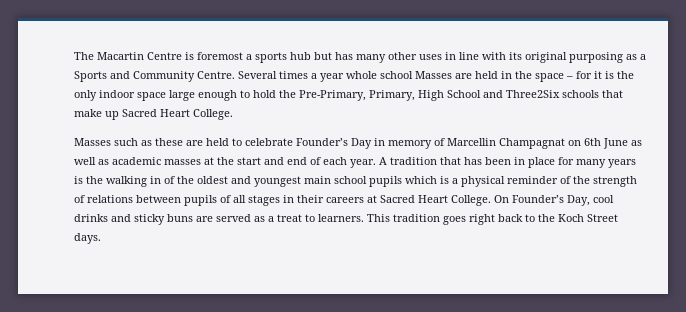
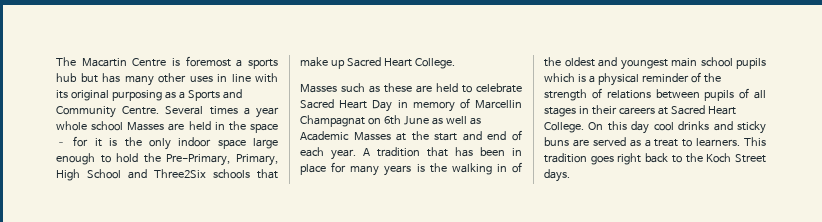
[296,138,348,146] Founder’s -> [300,99,368,109] Sacred Heart
[112,157,201,165] academic masses -> [300,131,391,141] Academic Masses
[512,195,590,206] Founder’s Day, -> [607,121,650,134] this day

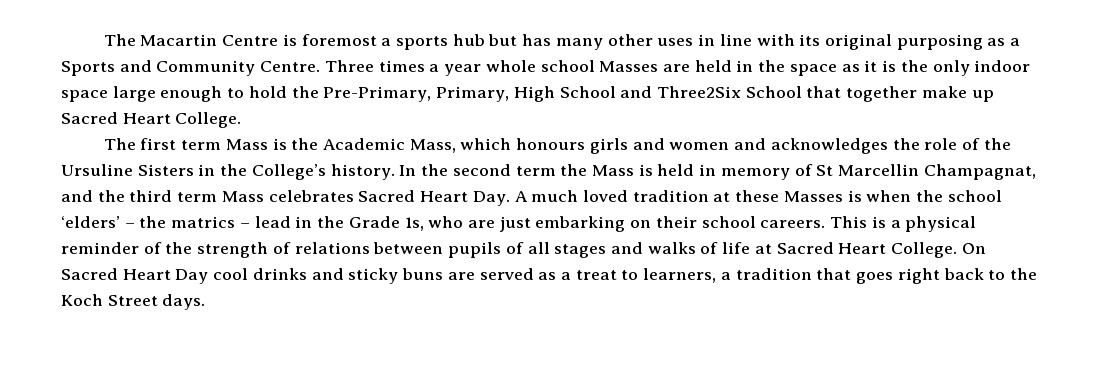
[165,106,204,115] Several -> [324,60,374,72] Three
[56,136,89,147] – for -> [841,64,860,72] as
[213,169,278,179] schools that -> [745,86,918,102] School that together
[300,83,522,93] [300,98,522,112] [300,115,481,127] [300,130,522,141] [300,147,522,160] [300,162,522,176] [544,57,766,70] [544,73,575,82] Masses such as these are held to celebrate Sacred Heart Day in memory of Marcellin Champagnat on 6th June as well as Academic Masses at the start and end of each year. A tradition that has been in place for many years is the walking in of the oldest and youngest main school pupils which -> [103,138,1011,154] [61,164,1036,180] [61,190,1002,206] [61,216,868,232] The first term Mass is the Academic Mass, which honours girls and women and acknowledges the role of the Ursuline Sisters in the College’s history. In the second term the Mass is held in memory of St Marcellin Champagnat, and the third term Mass celebrates Sacred Heart Day. A much loved tradition at these Masses is when the school ‘elders’ – the matrics – lead in the Grade 1s, who are just embarking on their school careers. This
[578,105,655,115] in their careers -> [610,242,751,254] and walks of life
[607,121,650,134] this day -> [61,268,209,284] Sacred Heart Day
[696,137,766,147] [544,153,587,163] learners. This tradition -> [643,268,852,283] learners, a tradition that

